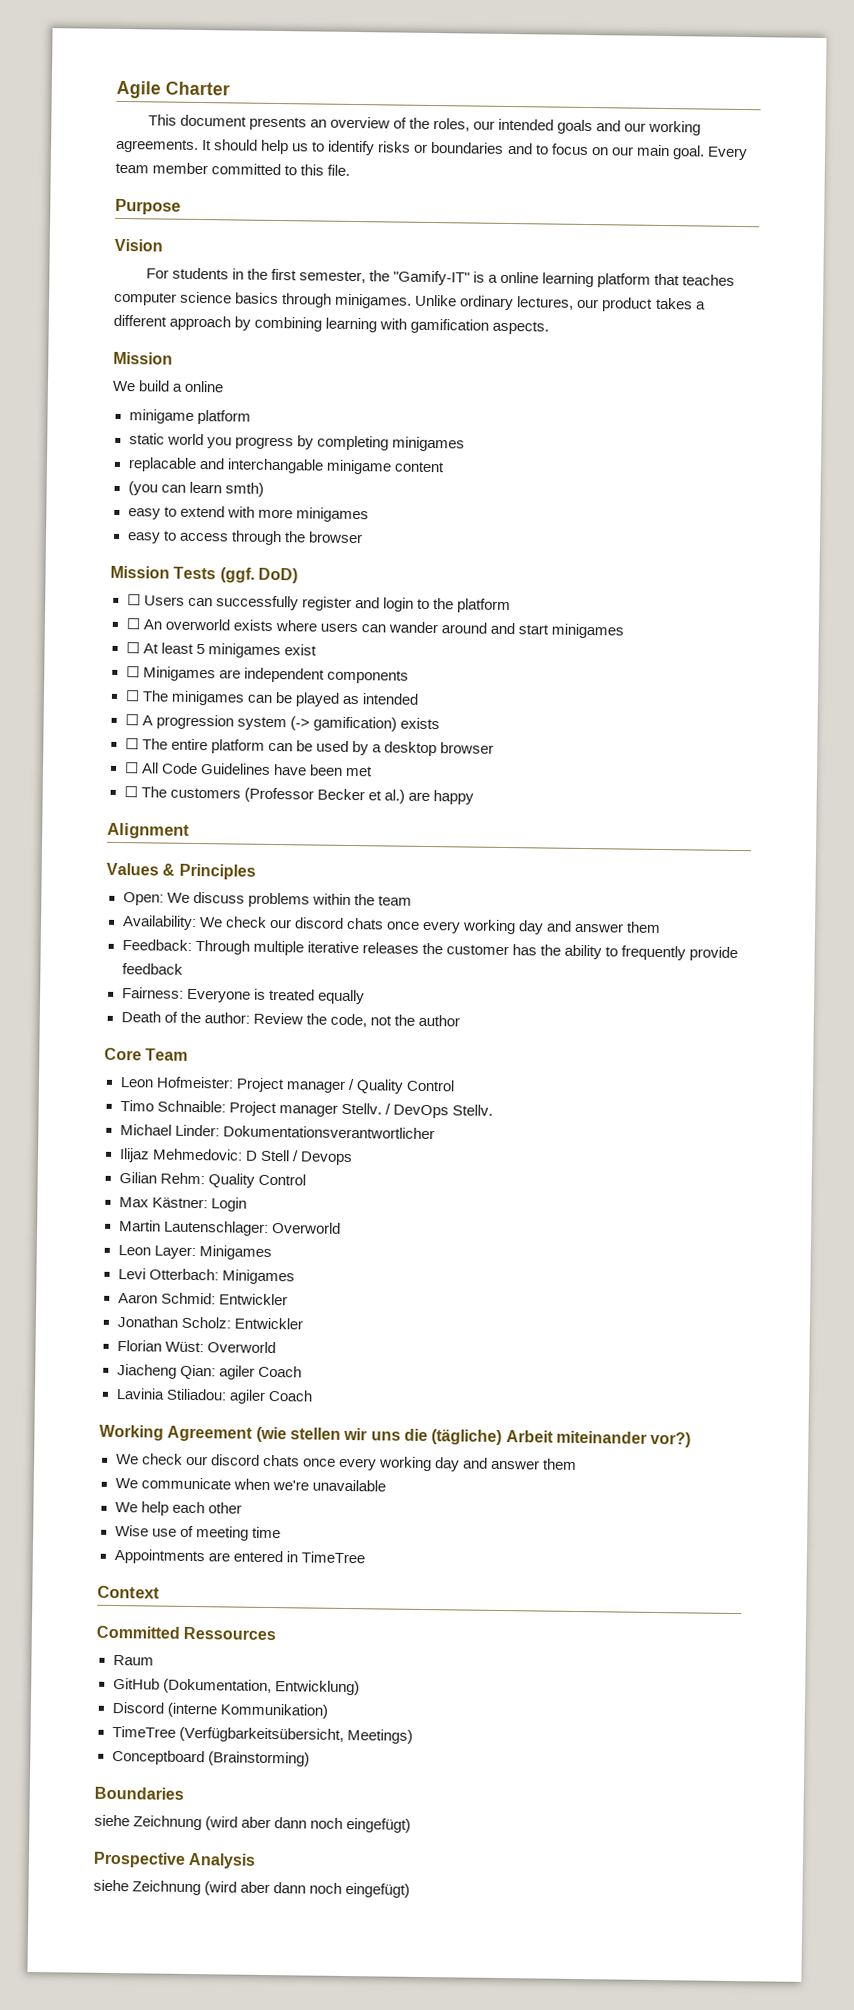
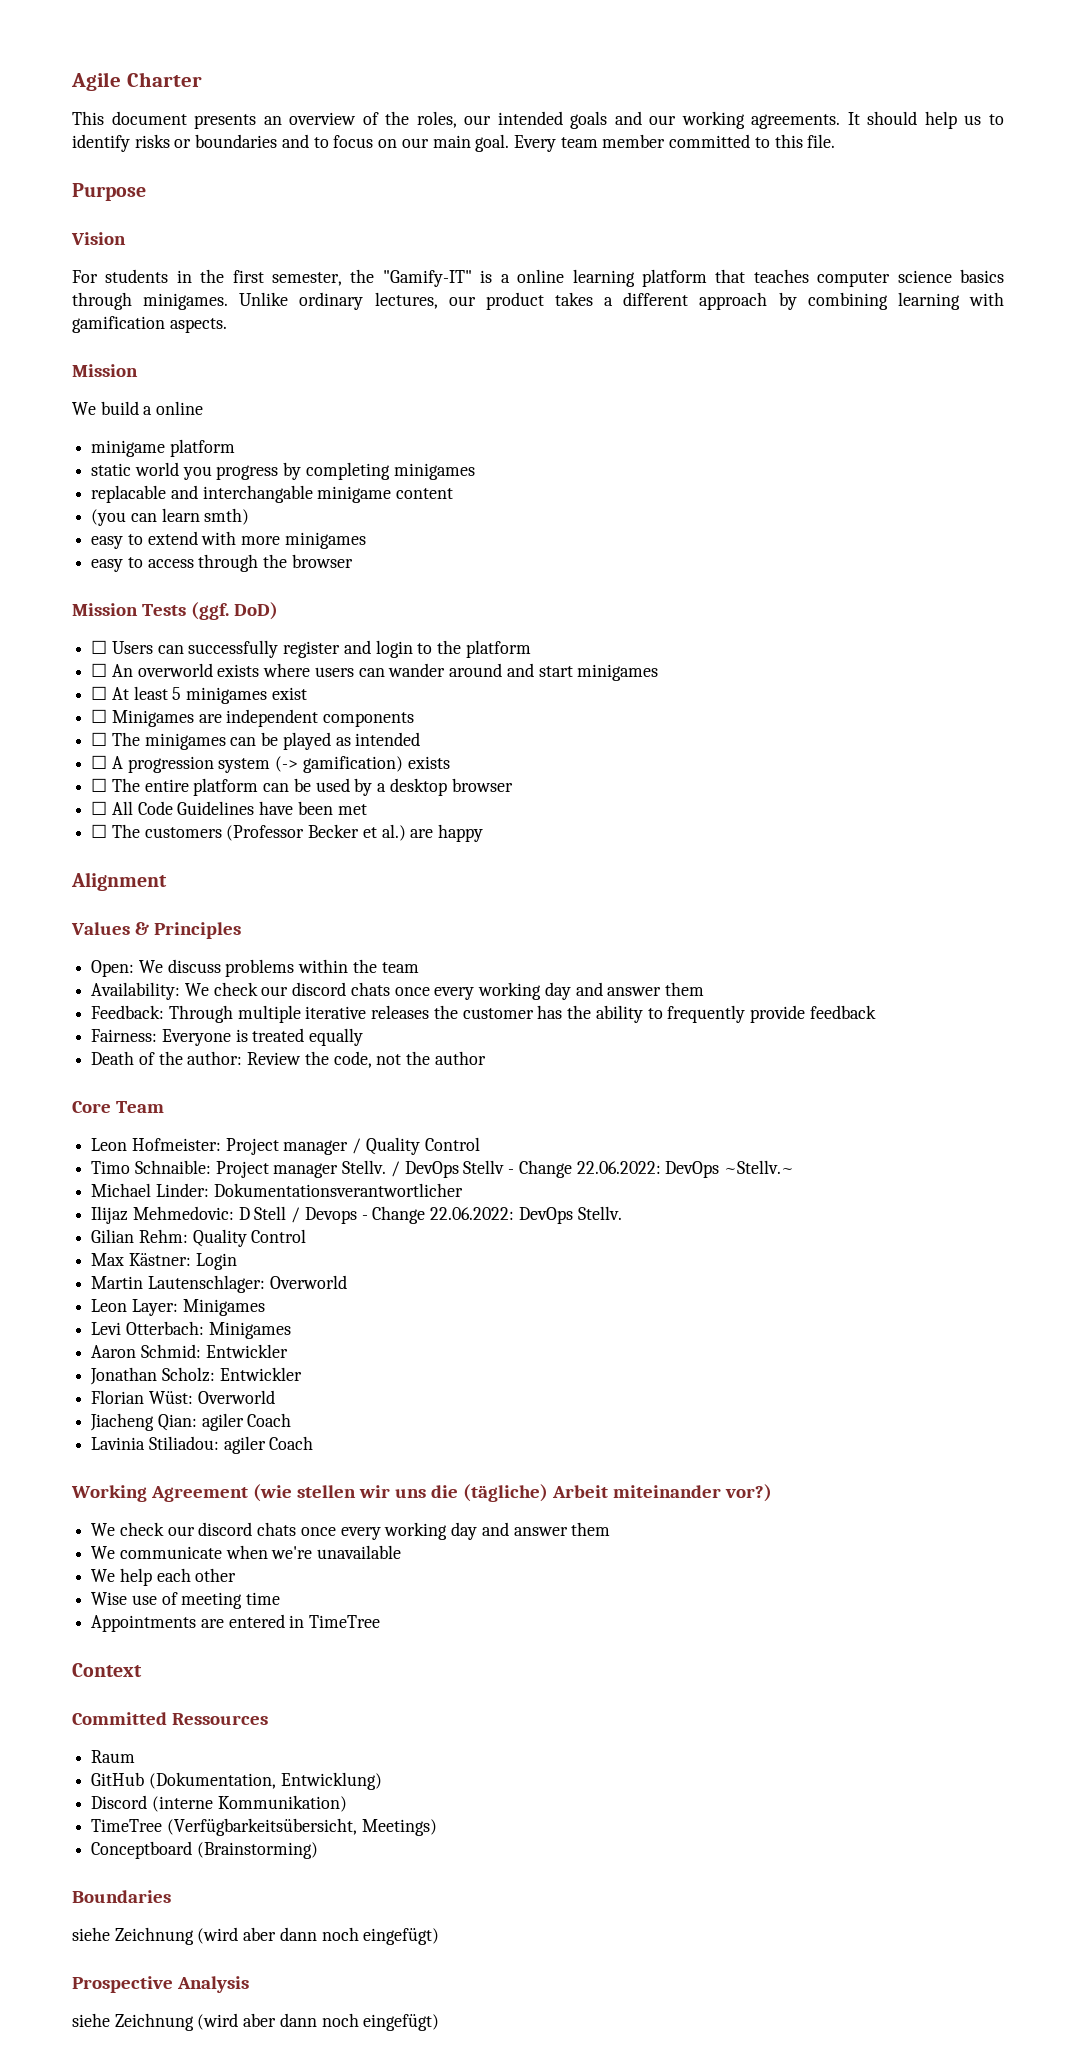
[451,1104,493,1116] Stellv. -> [463,1160,794,1178] Stellv - Change 22.06.2022: DevOps ~Stellv.~
(353, 1158) none -> [361,1206,622,1224] - Change 22.06.2022: DevOps Stellv.

